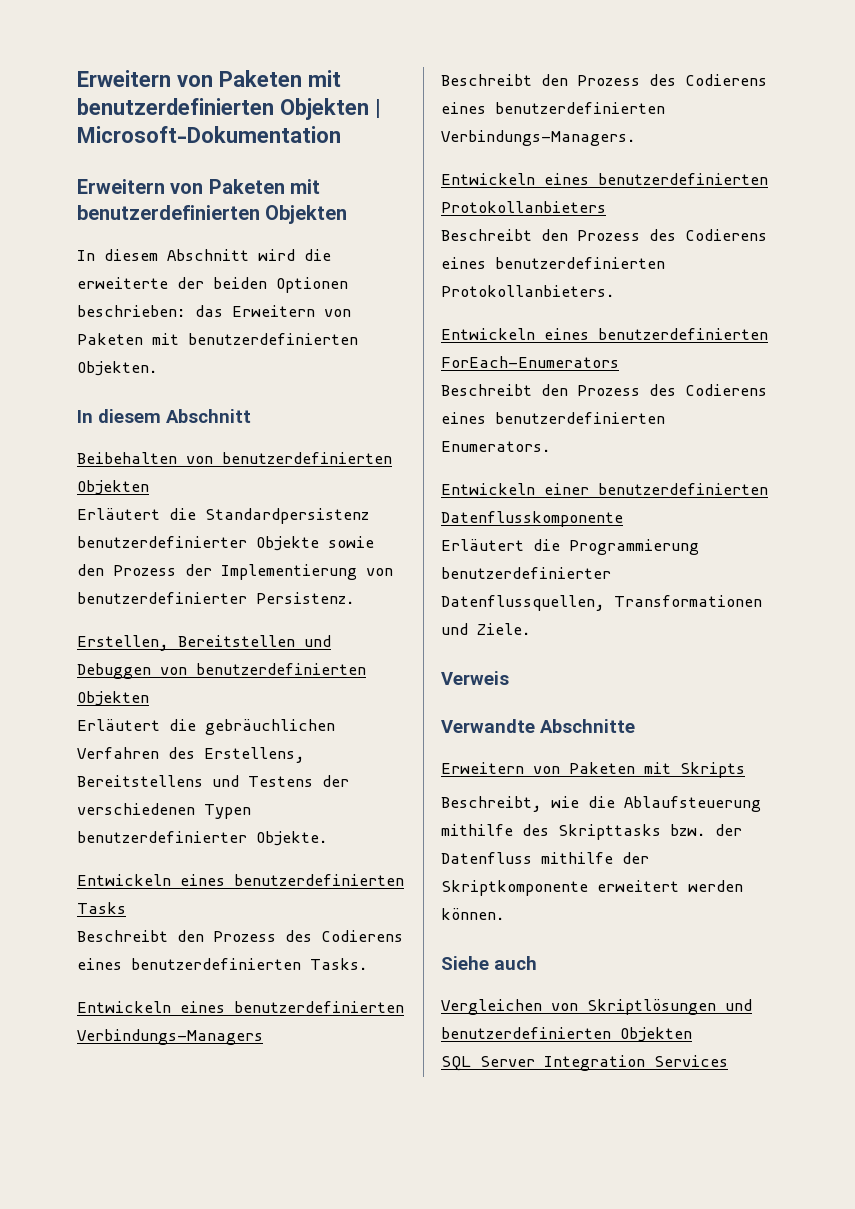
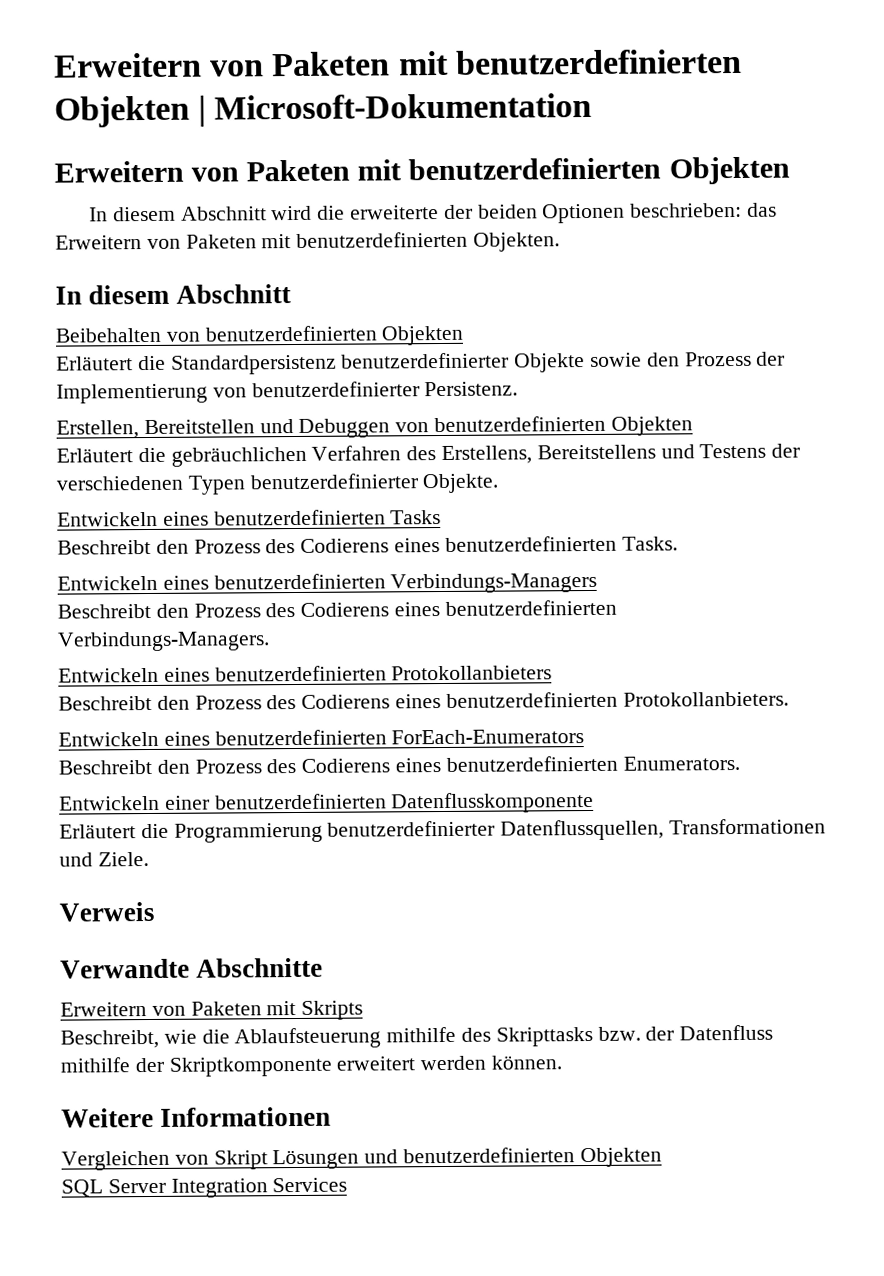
[441,956,537,970] Siehe auch -> [61,1106,332,1128] Weitere Informationen
[587,999,716,1015] Skriptlösungen -> [213,1149,360,1170] Skript Lösungen

